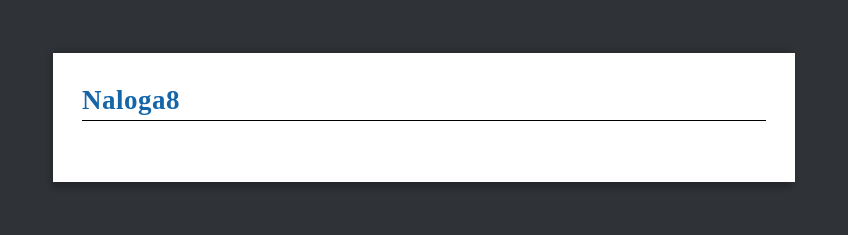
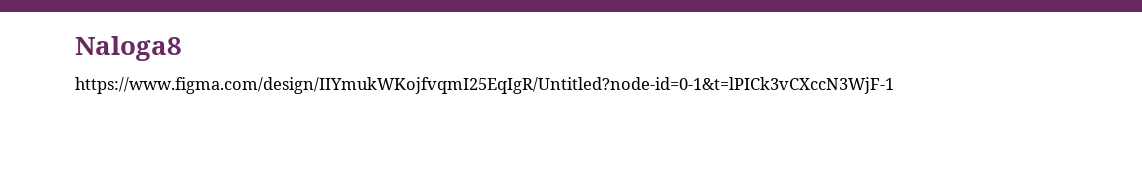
(180, 102) none -> [75,77,894,94] // https://www.figma.com/design/IIYmukWKojfvqmI25EqIgR/Untitled?node-id=0-1&t=lPICk3vCXccN3WjF-1

